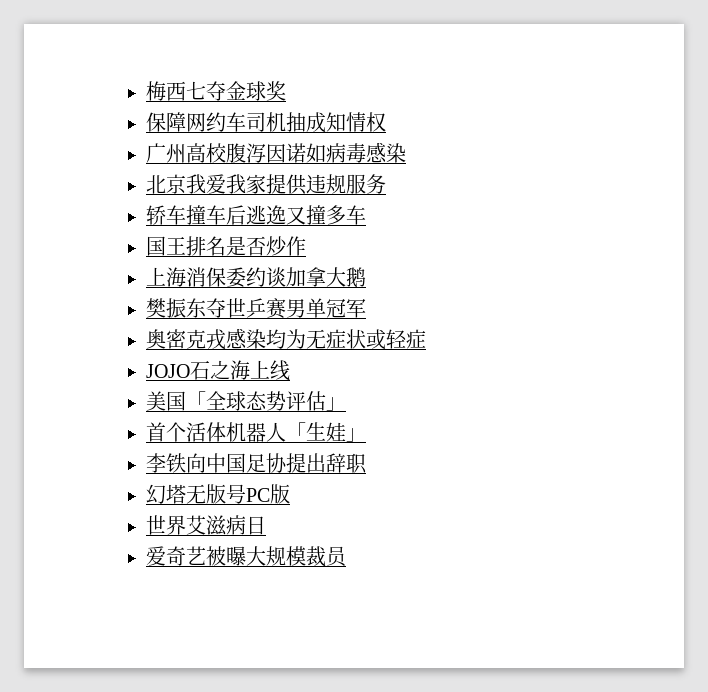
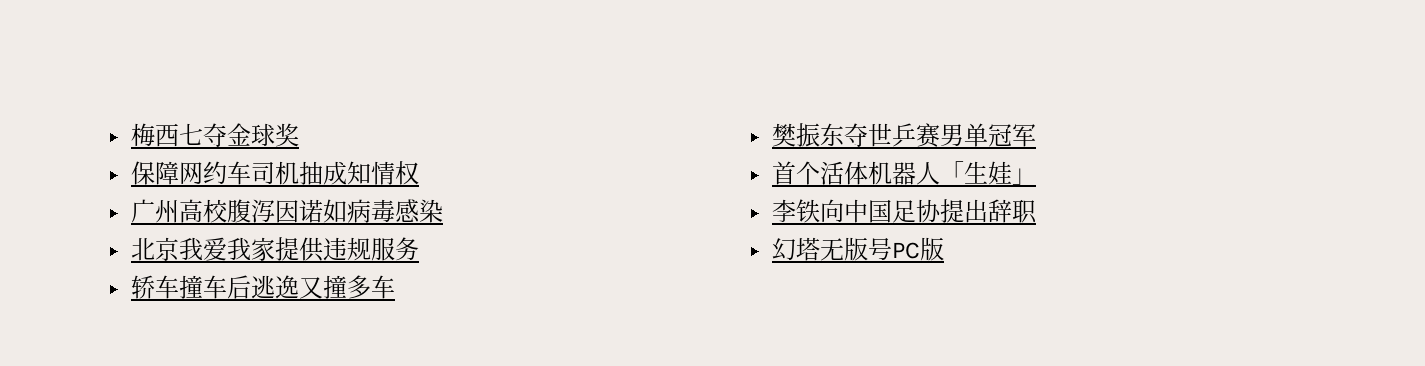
[146,236,306,256] [146,267,366,288] // 国王排名是否炒作 // 上海消保委约谈加拿大鹅 -> (396, 287) none
[146,328,426,350] [146,360,290,381] [146,391,346,411] // 奥密克戎感染均为无症状或轻症 // JOJO石之海上线 // 美国「全球态势评估」 -> (1037, 135) none
[146,515,266,536] [146,546,348,567] // 世界艾滋病日 // 爱奇艺被曝大规模裁员 -> (945, 249) none

